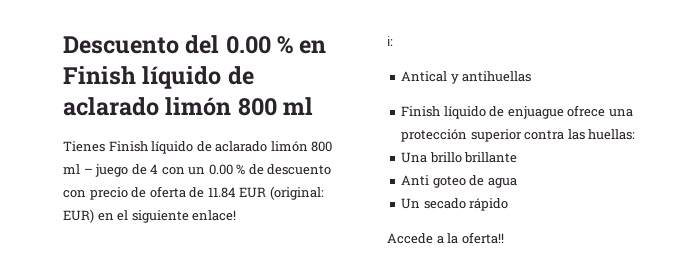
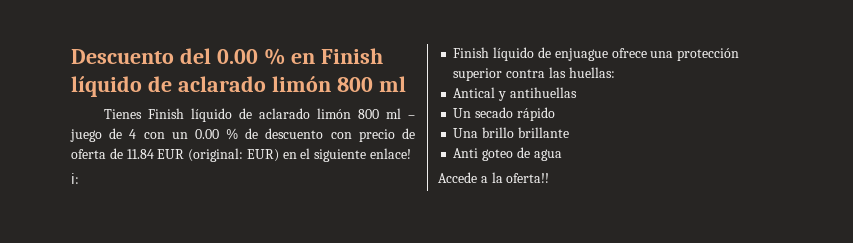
[401,71,532,84] // Antical y antihuellas -> (79, 178) none
(636, 134) none -> [453,87,577,101] [453,107,555,121] // Antical y antihuellas // Un secado rápido
[401,198,509,211] // Un secado rápido -> (562, 155) none

